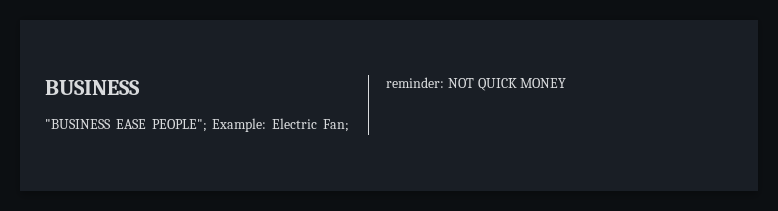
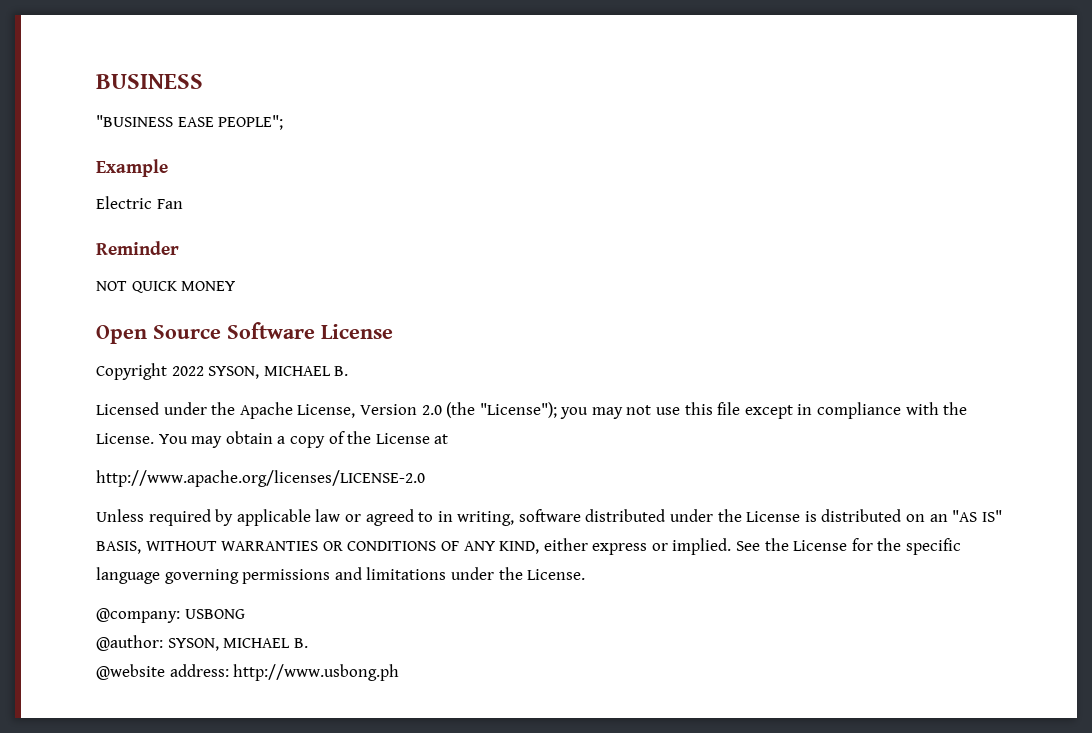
[212,118,350,132] [386,77,444,88] Example: Electric Fan; reminder: -> [96,159,168,177] [96,196,183,209] [96,241,179,255] // Example // Electric Fan // Reminder //
(567, 83) none -> [96,322,393,344] [96,363,349,380] [96,402,968,419] [96,431,449,448] [96,470,425,487] [96,509,1002,526] [96,538,962,555] [96,567,586,584] [96,608,245,623] [96,635,308,651] [96,664,400,681] // Open Source Software License // Copyright 2022 SYSON, MICHAEL B. // Licensed under the Apache License, Version 2.0 (the "License"); you may not use this file except in compliance with the License. You may obtain a copy of the License at // http://www.apache.org/licenses/LICENSE-2.0 // Unless required by applicable law or agreed to in writing, software distributed under the License is distributed on an "AS IS" BASIS, WITHOUT WARRANTIES OR CONDITIONS OF ANY KIND, either express or implied. See the License for the specific language governing permissions and limitations under the License. // @company: USBONG // @author: SYSON, MICHAEL B. // @website address: http://www.usbong.ph

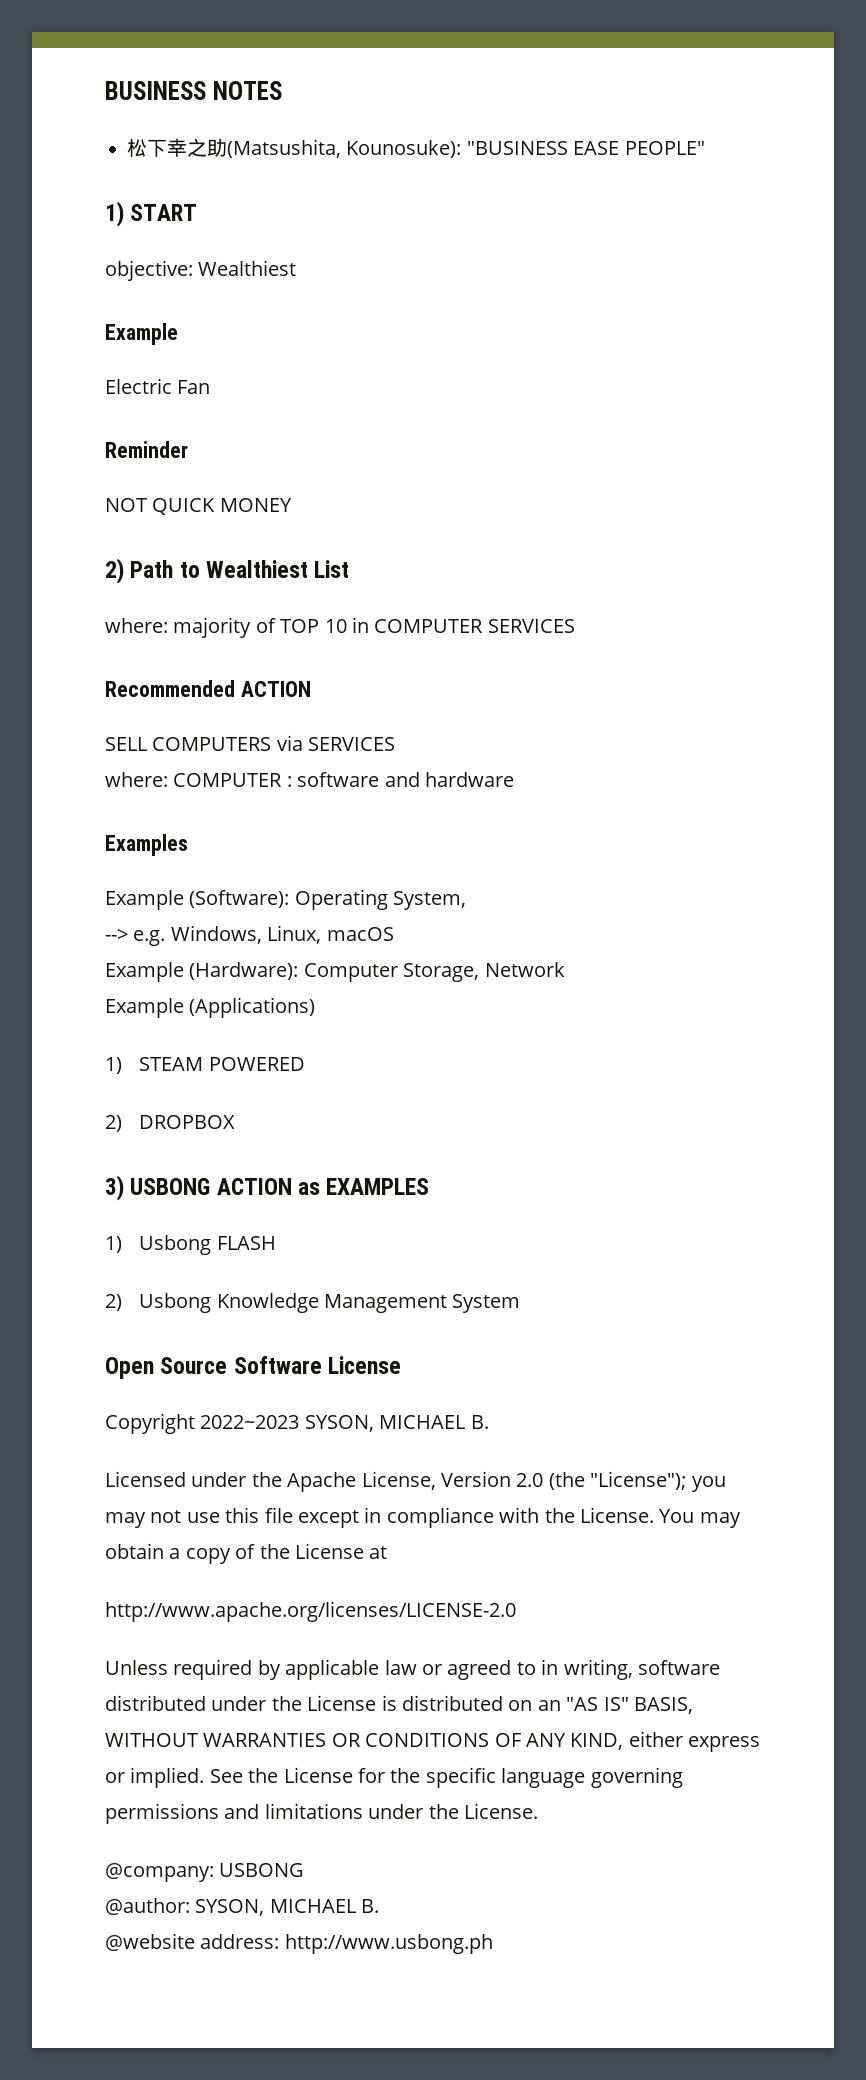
[96,115,284,130] // "BUSINESS EASE PEOPLE"; -> [212,81,282,100] [127,138,705,158] [105,201,198,227] [105,260,297,281] NOTES // 松下幸之助(Matsushita, Kounosuke): "BUSINESS EASE PEOPLE" // 1) START // objective: Wealthiest
(236, 286) none -> [105,558,350,584] [105,617,575,638] [105,680,311,697] [105,735,396,751] [105,772,514,787] [105,834,188,856] [105,889,467,910] [105,925,394,946] [105,962,565,982] [105,997,316,1018] [105,1057,305,1074] [105,1115,236,1132] [105,1175,430,1201] [105,1235,276,1255] [105,1293,521,1313] // 2) Path to Wealthiest List // where: majority of TOP 10 in COMPUTER SERVICES // Recommended ACTION // SELL COMPUTERS via SERVICES // where: COMPUTER : software and hardware // Examples // Example (Software): Operating System, // --> e.g. Windows, Linux, macOS // Example (Hardware): Computer Storage, Network // Example (Applications) // 1) STEAM POWERED // 2) DROPBOX // 3) USBONG ACTION as EXAMPLES // 1) Usbong FLASH // 2) Usbong Knowledge Management System
[171,366,204,376] 2022 -> [200,1415,300,1429] 2022~2023

